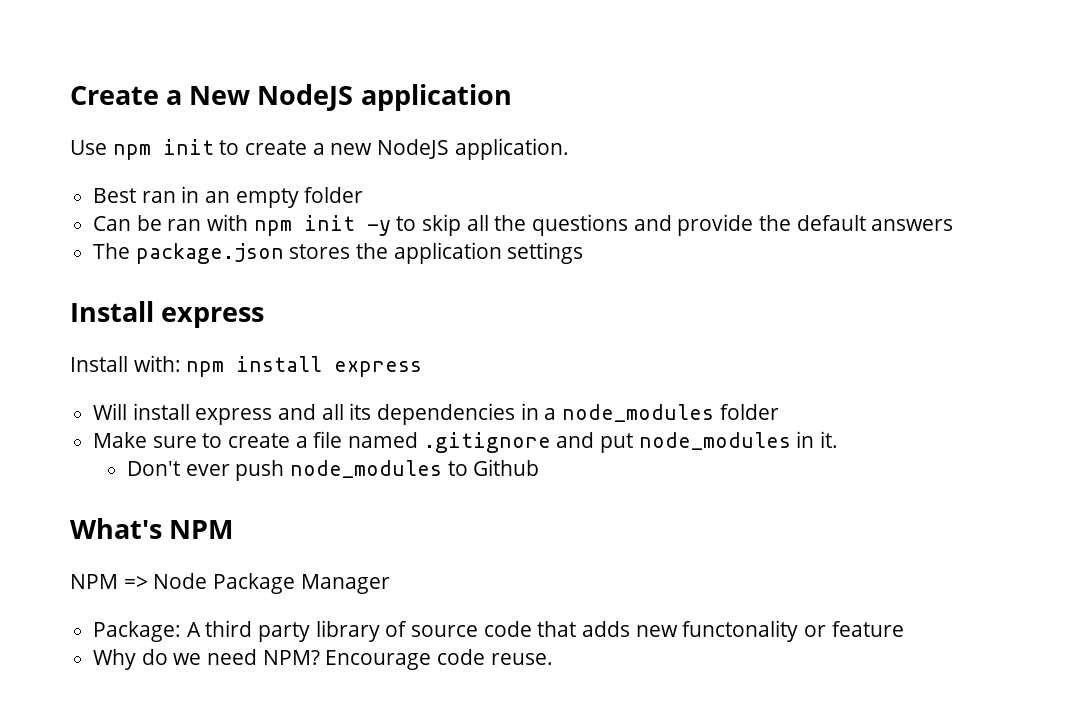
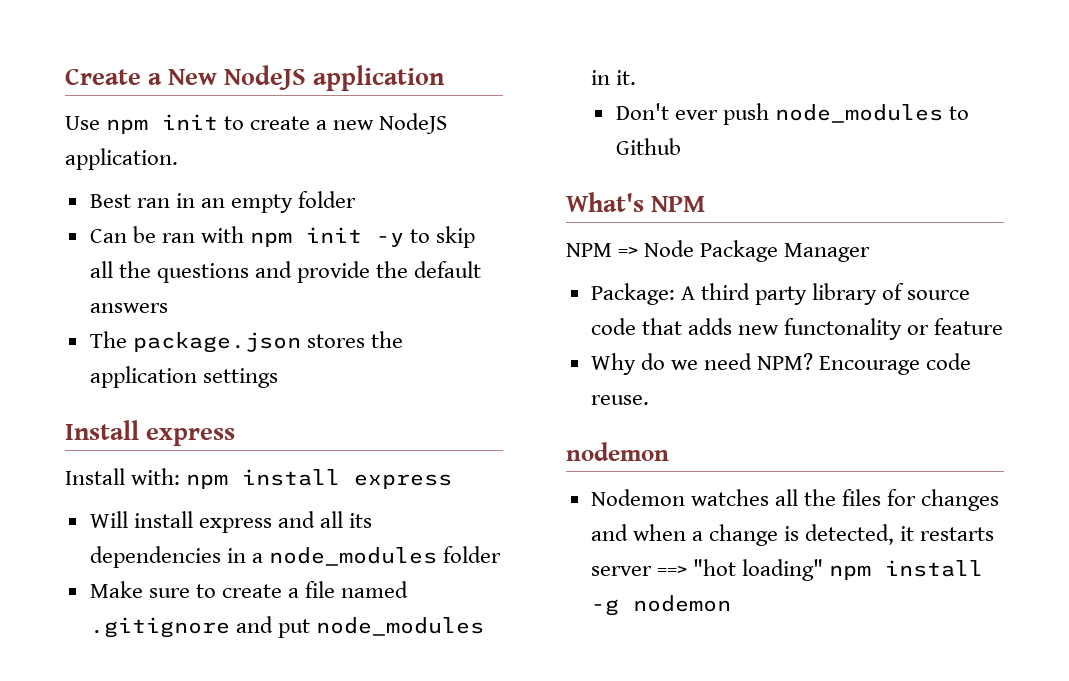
(553, 659) none -> [566,442,669,461] [590,489,1000,511] [590,524,995,546] [590,559,984,581] [590,595,731,616] // nodemon // Nodemon watches all the files for changes and when a change is detected, it restarts server ==> "hot loading" npm install -g nodemon

